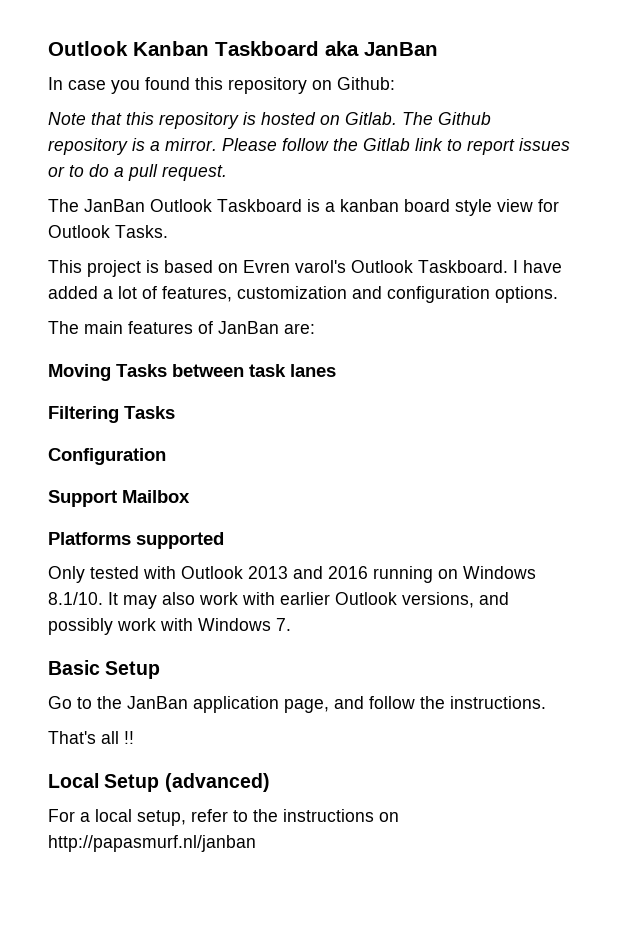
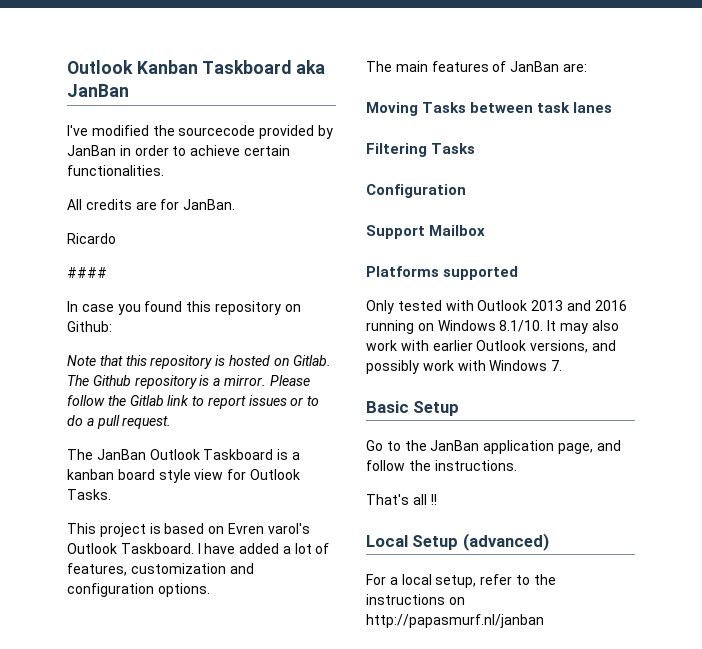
(438, 49) none -> [67,125,333,139] [67,145,290,156] [67,165,164,176] [67,199,236,210] [67,233,116,244] [67,267,107,278] // I've modified the sourcecode provided by JanBan in order to achieve certain functionalities. // All credits are for JanBan. // Ricardo // ####

